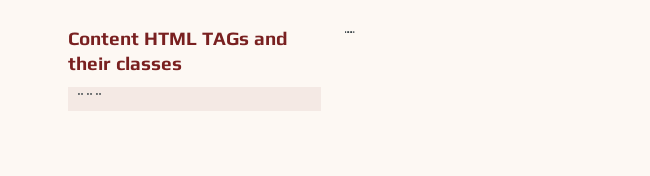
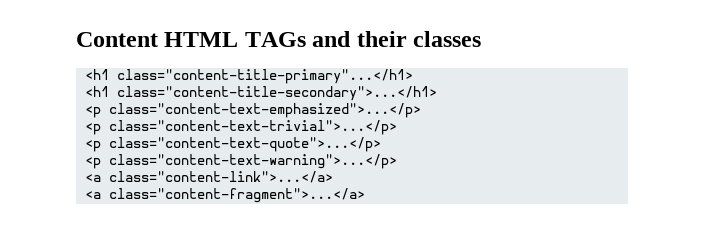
[75,93,103,103] [345,31,355,41] ¨¨¨ // ¨¨¨ -> [85,69,414,84] [85,86,438,101] [85,103,422,118] [85,120,398,135] [85,137,382,152] [85,154,398,169] [85,171,334,183] [85,188,366,203] <h1 class="content-title-primary"...</h1> // <h1 class="content-title-secondary">...</h1> // <p class="content-text-emphasized">...</p> // <p class="content-text-trivial">...</p> // <p class="content-text-quote">...</p> // <p class="content-text-warning">...</p> // <a class="content-link">...</a> // <a class="content-fragment">...</a>

